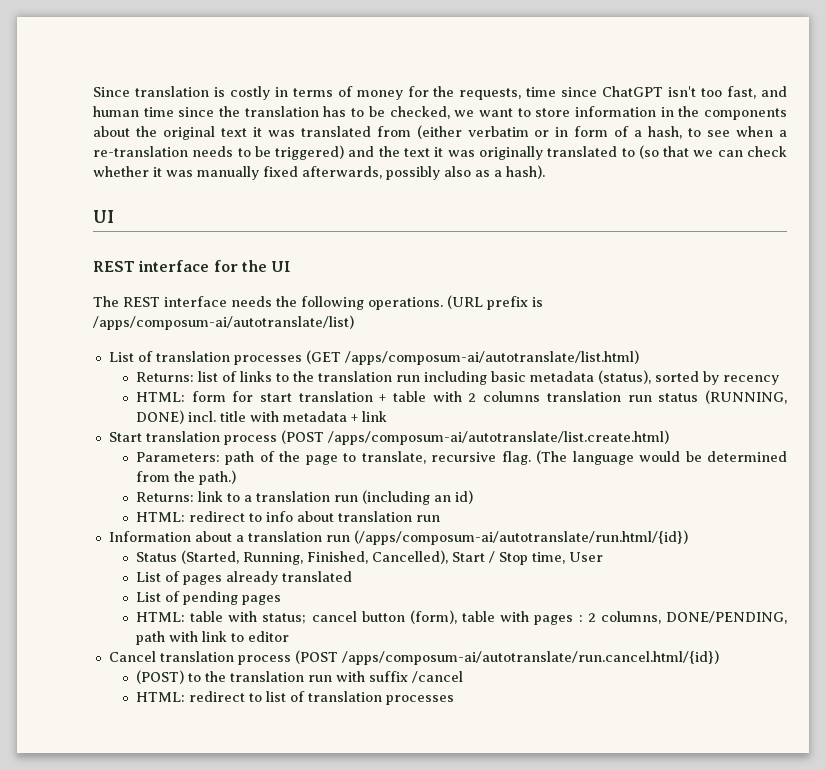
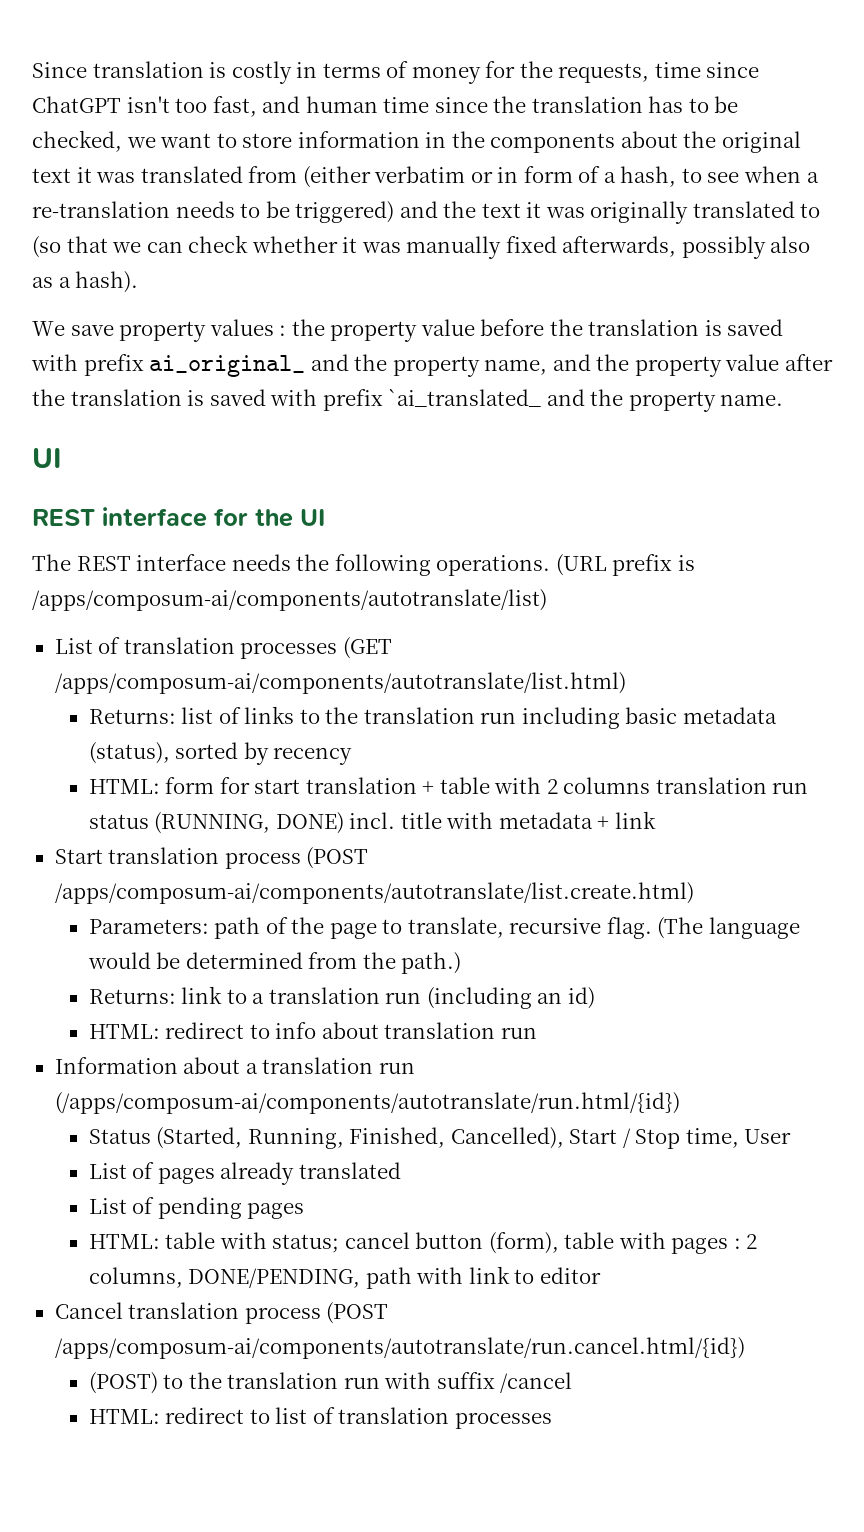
(545, 172) none -> [32,319,784,342] [31,354,833,377] [32,389,784,412] // We save property values : the property value before the translation is saved with prefix ai_original_ and the property name, and the property value after the translation is saved with prefix `ai_translated_ and the property name.
[93,315,354,330] /apps/composum-ai/autotranslate/list) -> [32,589,547,611] /apps/composum-ai/components/autotranslate/list)
[344,350,639,365] /apps/composum-ai/autotranslate/list.html) -> [54,672,626,694] /apps/composum-ai/components/autotranslate/list.html)
[327,430,669,445] /apps/composum-ai/autotranslate/list.create.html) -> [54,882,694,904] /apps/composum-ai/components/autotranslate/list.create.html)
[353,530,688,545] (/apps/composum-ai/autotranslate/run.html/{id}) -> [54,1092,680,1114] (/apps/composum-ai/components/autotranslate/run.html/{id})
[341,650,719,665] /apps/composum-ai/autotranslate/run.cancel.html/{id}) -> [54,1337,745,1359] /apps/composum-ai/components/autotranslate/run.cancel.html/{id})

